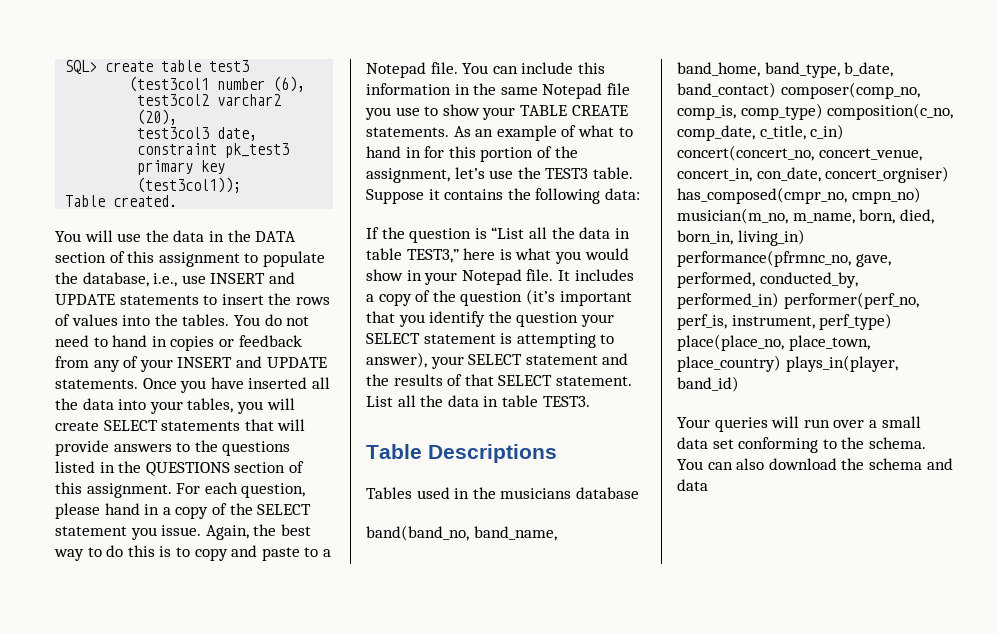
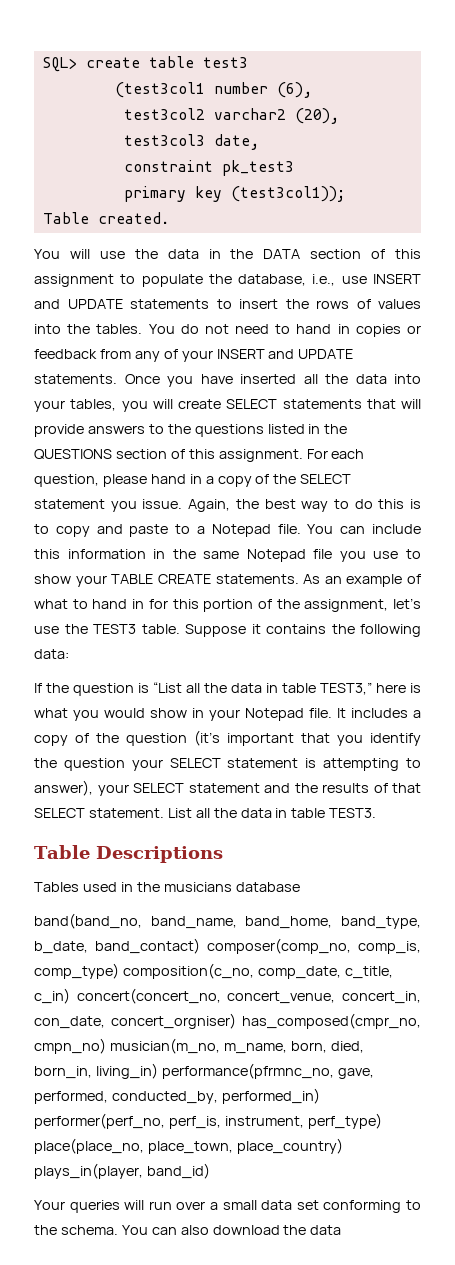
[868,458,953,470] schema and -> (307, 1230) none

